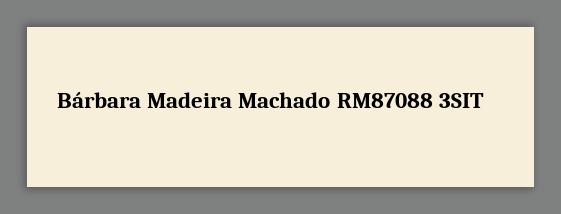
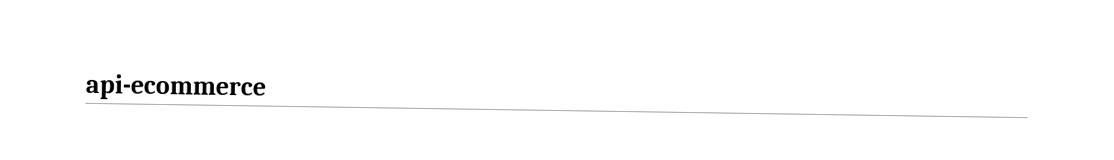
[57,92,484,108] Bárbara Madeira Machado RM87088 3SIT -> [85,73,267,102] api-ecommerce

